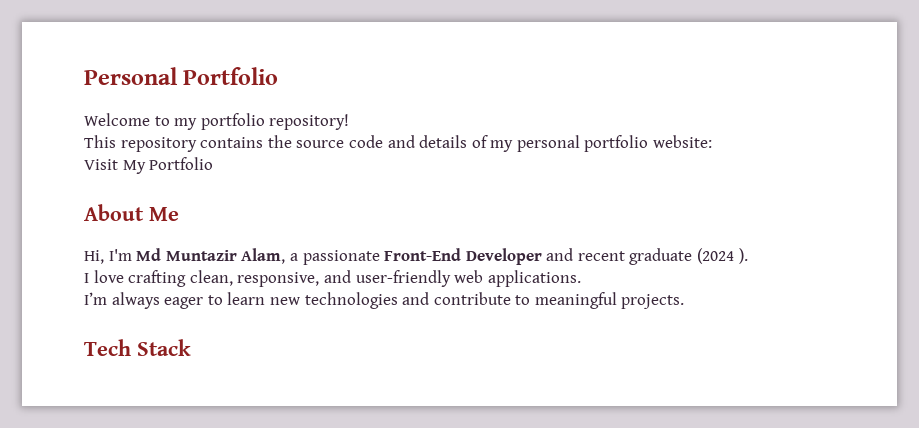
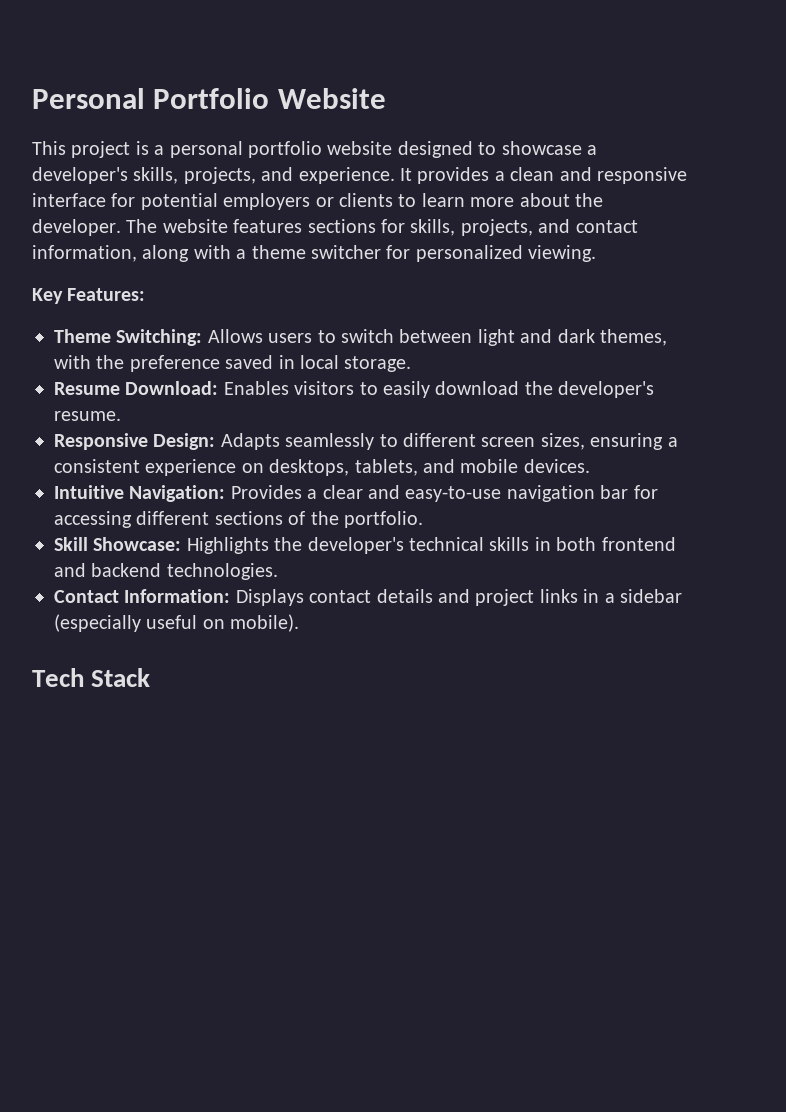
[84,113,350,130] [84,135,713,152] [84,157,214,174] [84,204,179,221] [84,248,748,265] [84,270,581,287] [84,292,685,309] // Welcome to my portfolio repository! // This repository contains the source code and details of my personal portfolio website: // Visit My Portfolio // About Me // Hi, I'm Md Muntazir Alam, a passionate Front-End Developer and recent graduate (2024 ). // I love crafting clean, responsive, and user-friendly web applications. // I’m always eager to learn new technologies and contribute to meaningful projects. -> [277,88,386,109] [32,141,597,158] [32,167,687,184] [32,193,603,210] [32,219,638,236] [32,245,597,262] [32,288,146,304] [54,329,667,346] [54,355,412,372] [54,381,655,398] [54,411,121,421] [54,433,678,450] [54,459,590,476] [54,485,658,502] [54,511,423,528] [54,537,676,554] [54,563,278,580] [54,589,682,606] [54,614,300,632] Website // This project is a personal portfolio website designed to showcase a developer's skills, projects, and experience. It provides a clean and responsive interface for potential employers or clients to learn more about the developer. The website features sections for skills, projects, and contact information, along with a theme switcher for personalized viewing. // Key Features: // Theme Switching: Allows users to switch between light and dark themes, with the preference saved in local storage. // Resume Download: Enables visitors to easily download the developer's resume. // Responsive Design: Adapts seamlessly to different screen sizes, ensuring a consistent experience on desktops, tablets, and mobile devices. // Intuitive Navigation: Provides a clear and easy-to-use navigation bar for accessing different sections of the portfolio. // Skill Showcase: Highlights the developer's technical skills in both frontend and backend technologies. // Contact Information: Displays contact details and project links in a sidebar (especially useful on mobile).

